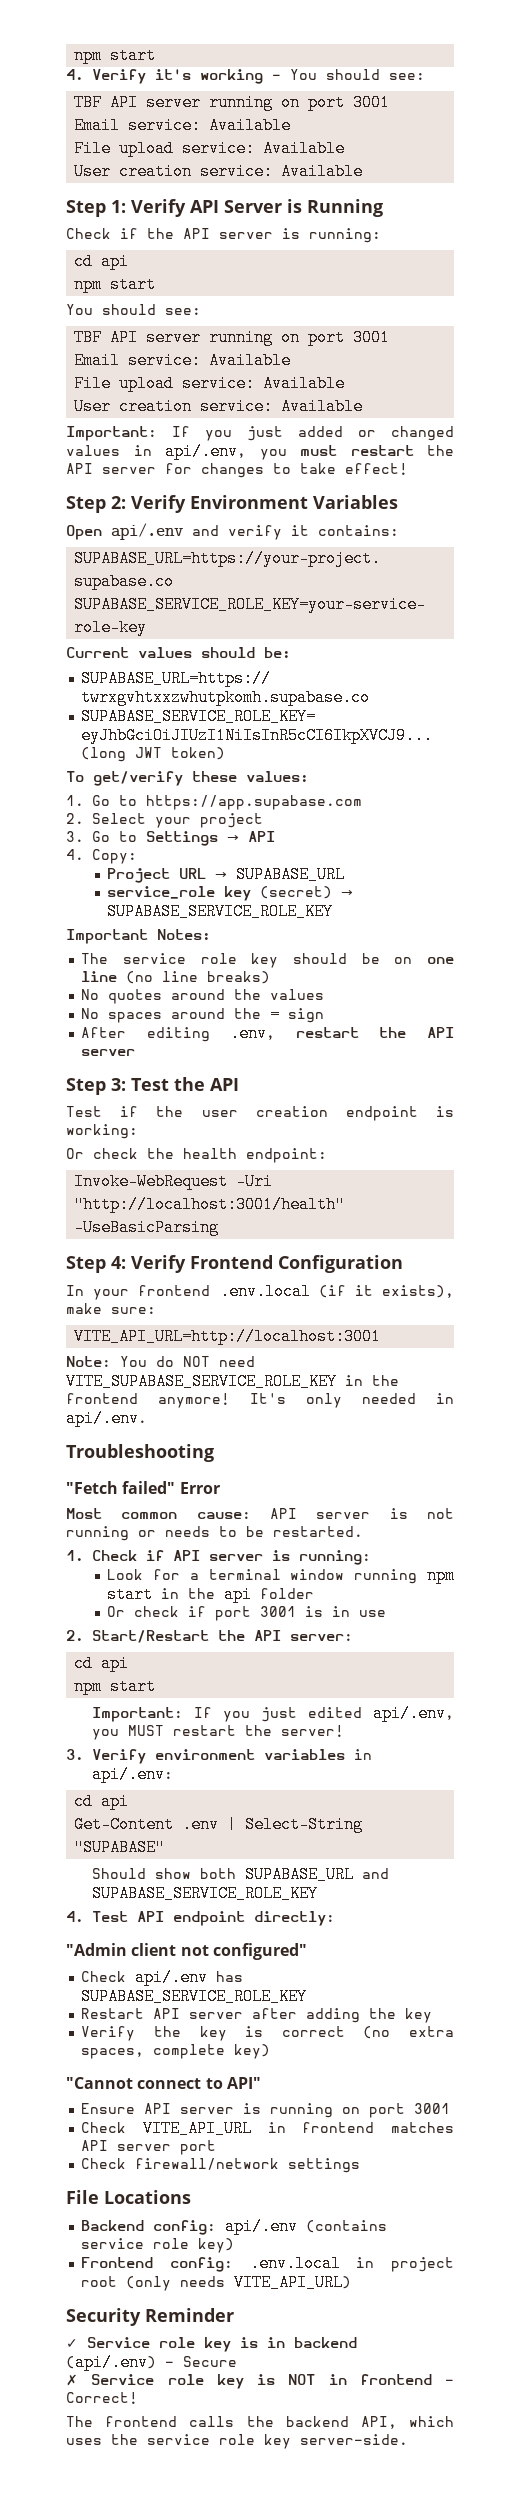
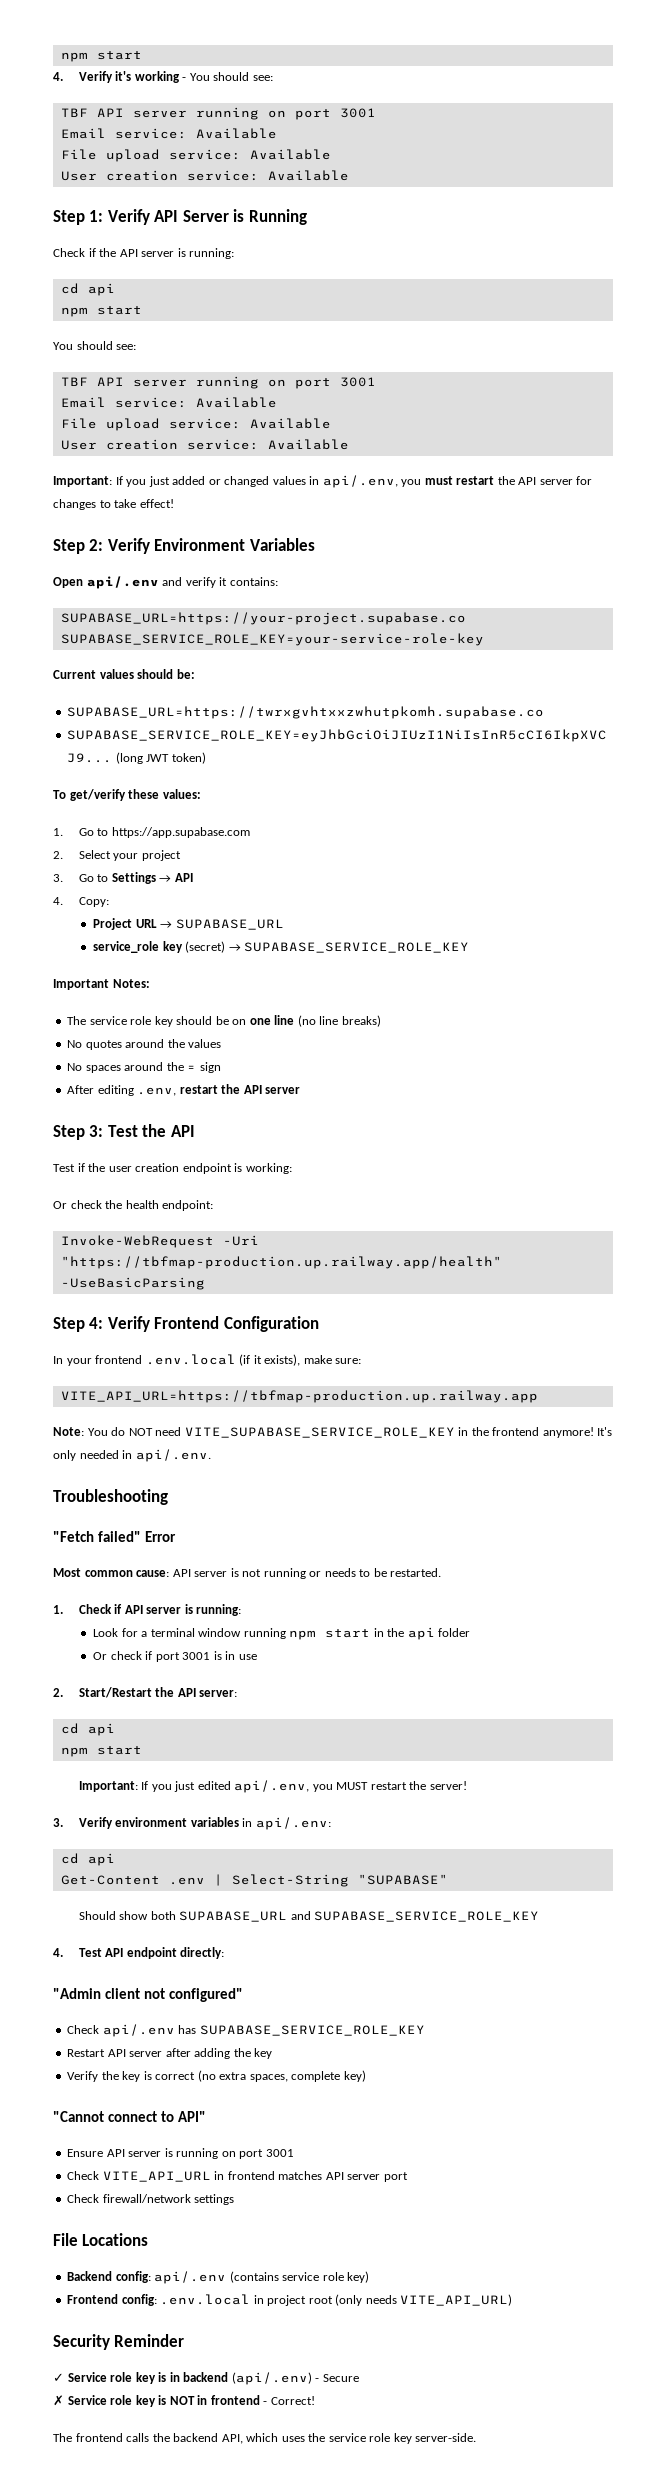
[74,1196,346,1213] "http://localhost:3001/health" -> [60,1256,502,1269] "https://tbfmap-production.up.railway.app/health"
[74,1328,382,1345] VITE_API_URL=http://localhost:3001 -> [60,1390,538,1403] VITE_API_URL=https://tbfmap-production.up.railway.app

